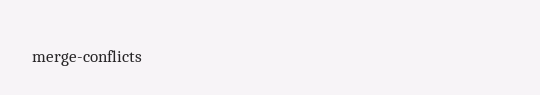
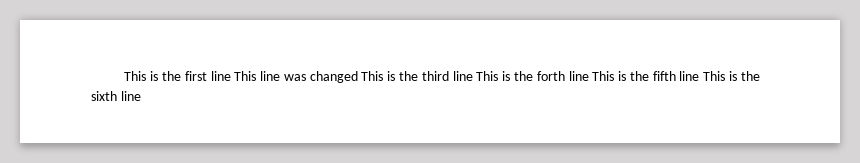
[32,50,142,66] merge-conflicts -> [124,71,760,83] [91,91,141,101] This is the first line This line was changed This is the third line This is the forth line This is the fifth line This is the sixth line

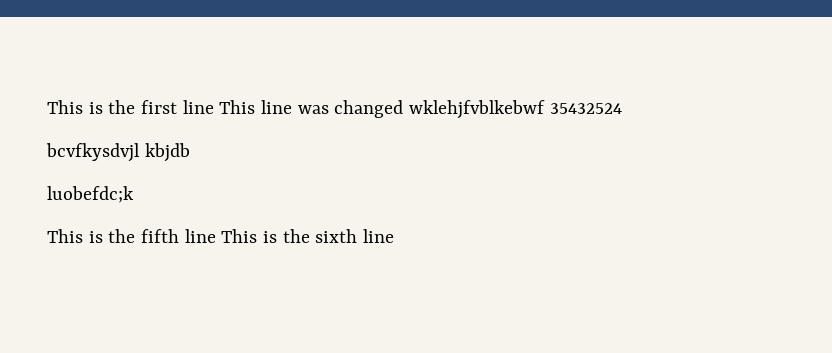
[361,71,589,81] This is the third line This is the forth line -> [409,100,622,119] [46,143,190,162] [47,186,134,203] wklehjfvblkebwf 35432524 // bcvfkysdvjl kbjdb // luobefdc;k //

